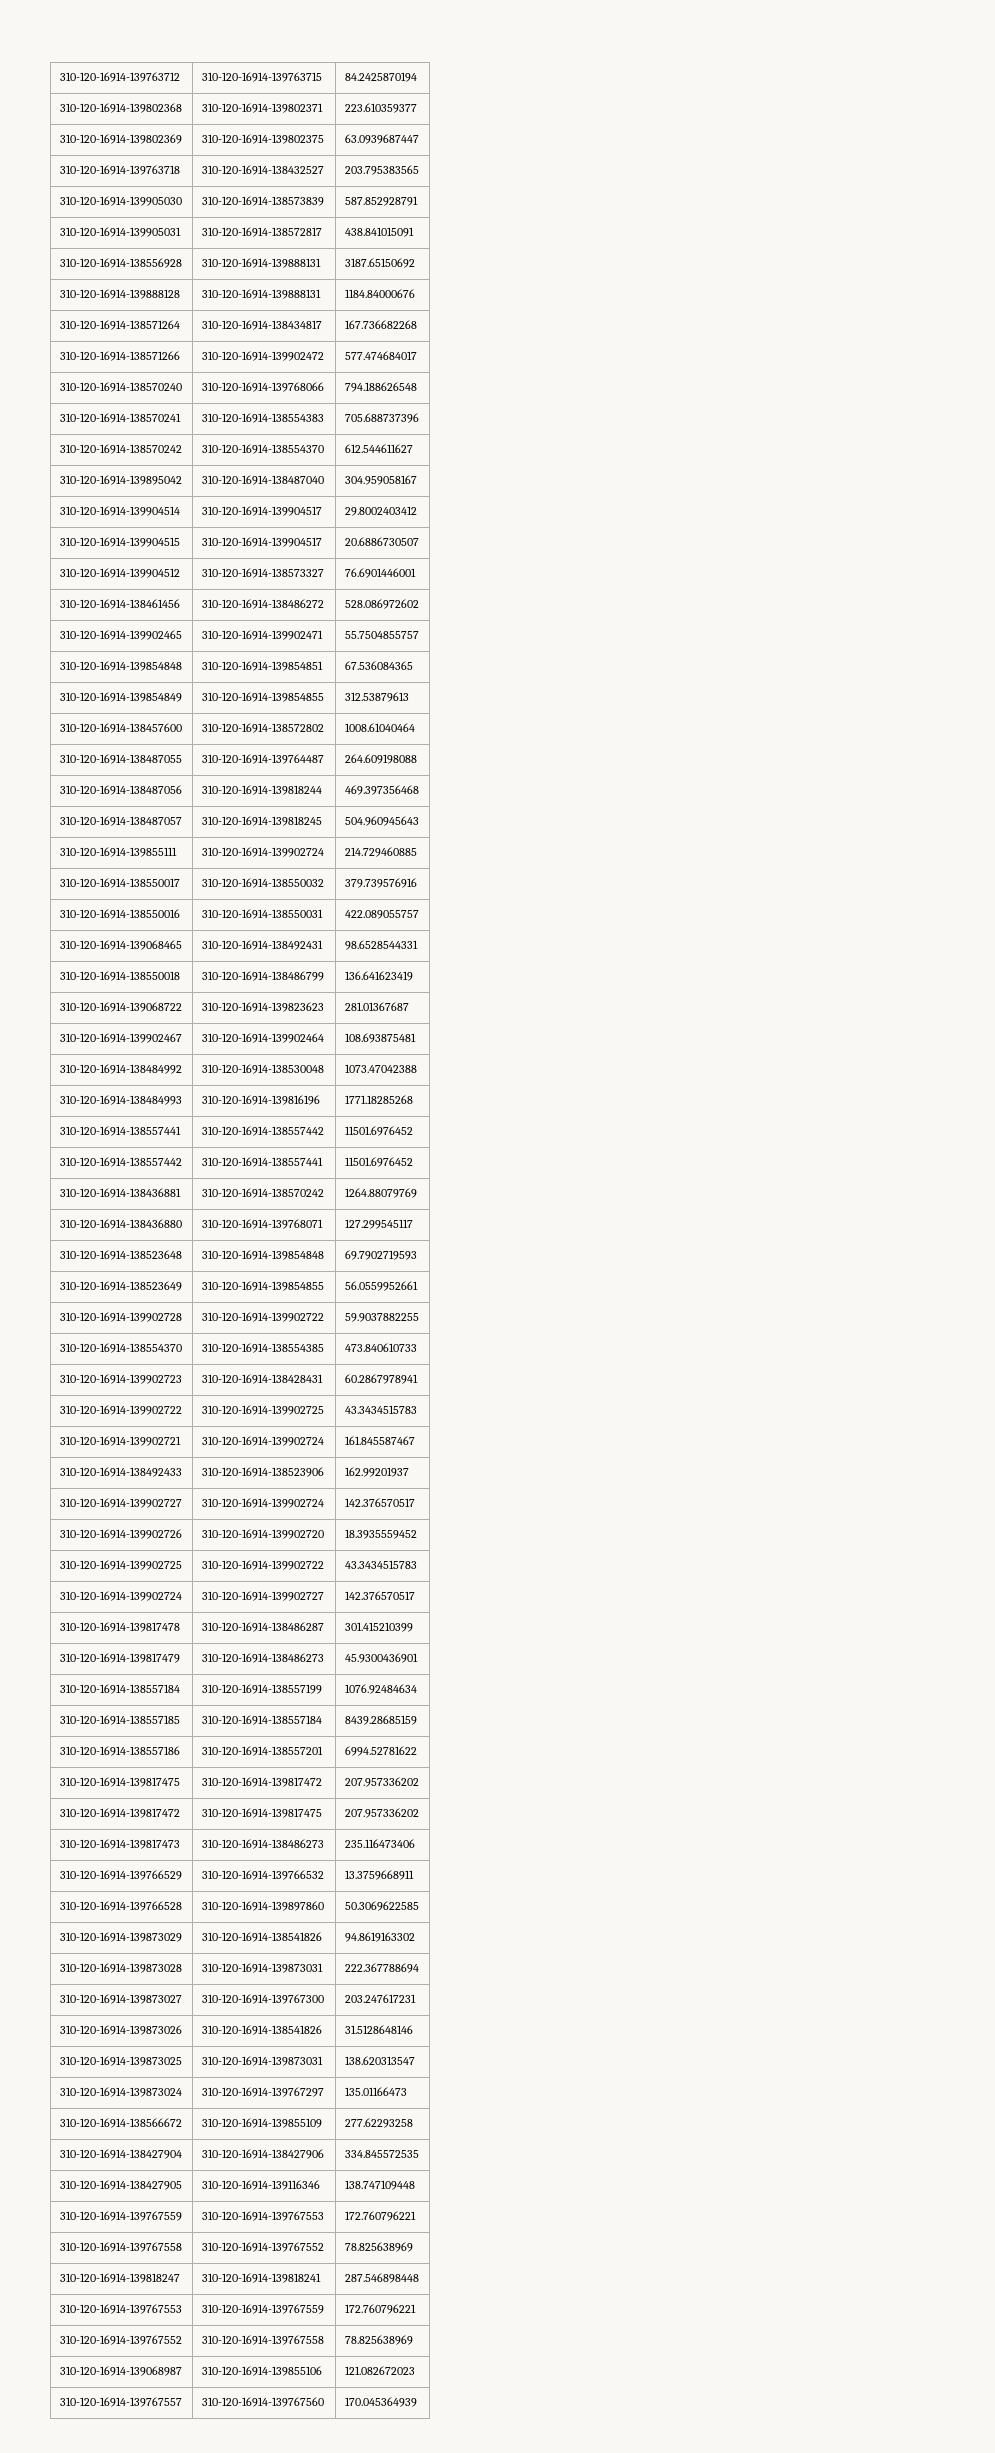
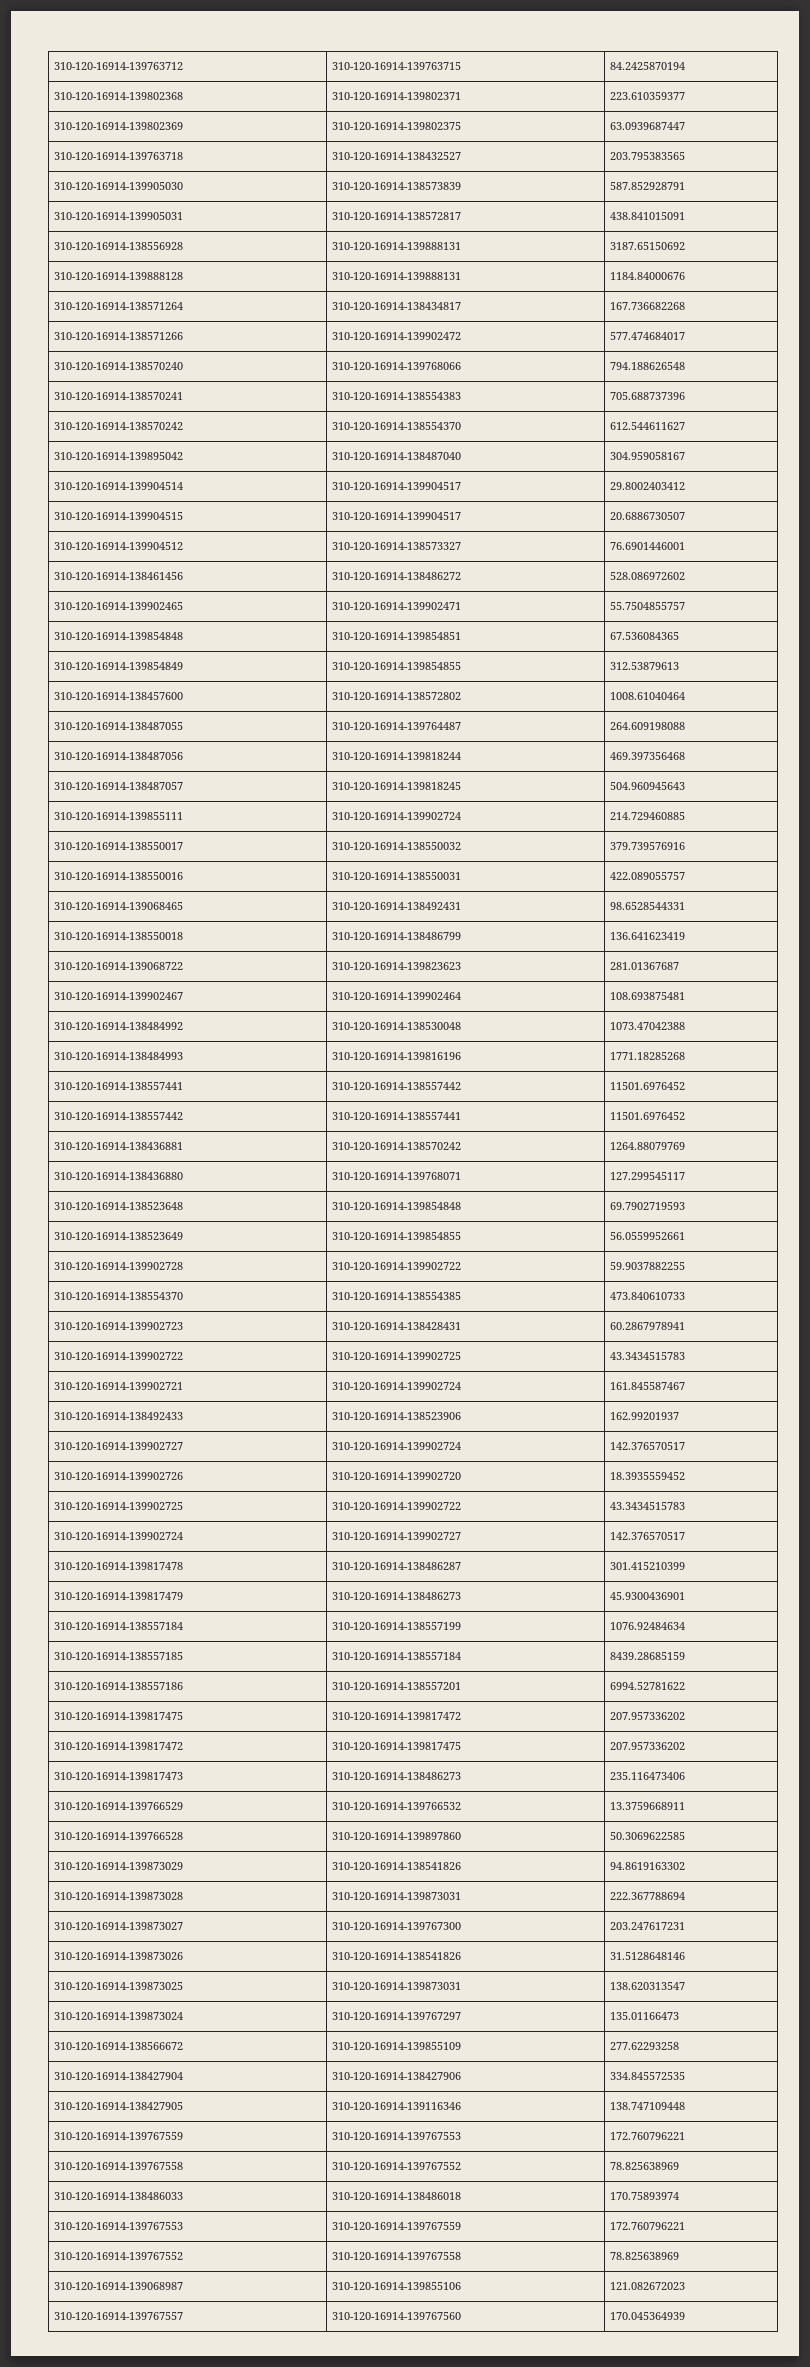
[59,2273,180,2283] [201,2273,321,2283] [344,2273,419,2283] 310-120-16914-139818247 | 310-120-16914-139818241 | 287.546898448 -> [54,2192,184,2200] [332,2192,462,2200] [610,2192,680,2200] 310-120-16914-138486033 | 310-120-16914-138486018 | 170.75893974

